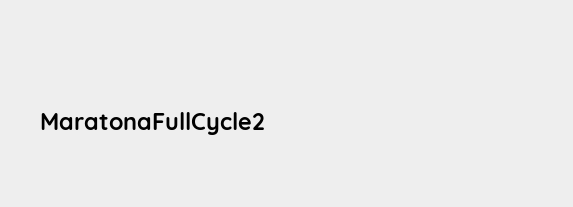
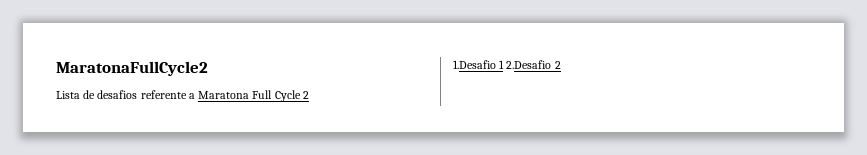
(265, 123) none -> [56,90,309,102] [453,60,561,69] // Lista de desafios referente a Maratona Full Cycle 2 // 1.Desafio 1 2.Desafio 2

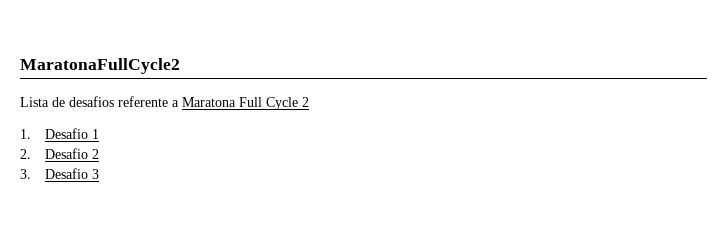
[453,60,496,69] 1.Desafio -> [20,128,88,139] 1. Desafio
[506,60,561,69] 2.Desafio 2 -> [20,148,99,159] [20,168,99,179] // 2. Desafio 2 // 3. Desafio 3

